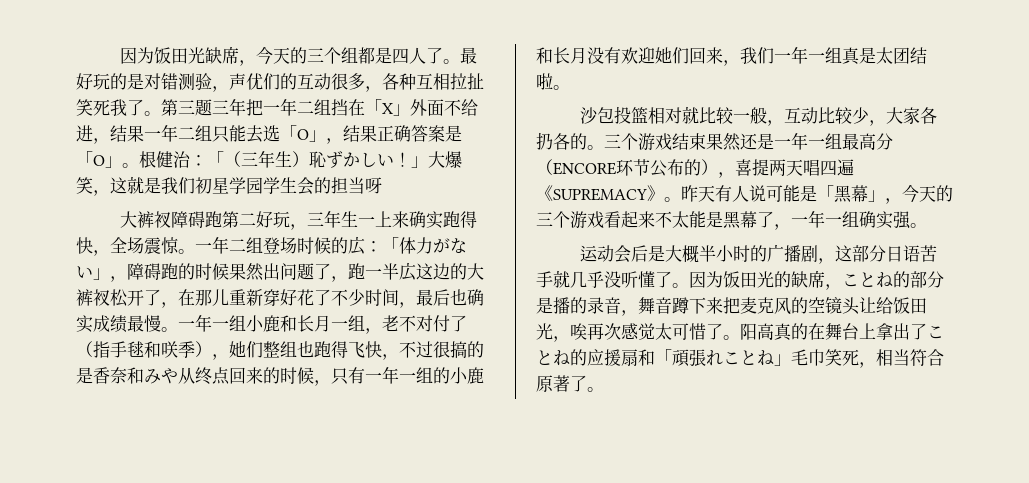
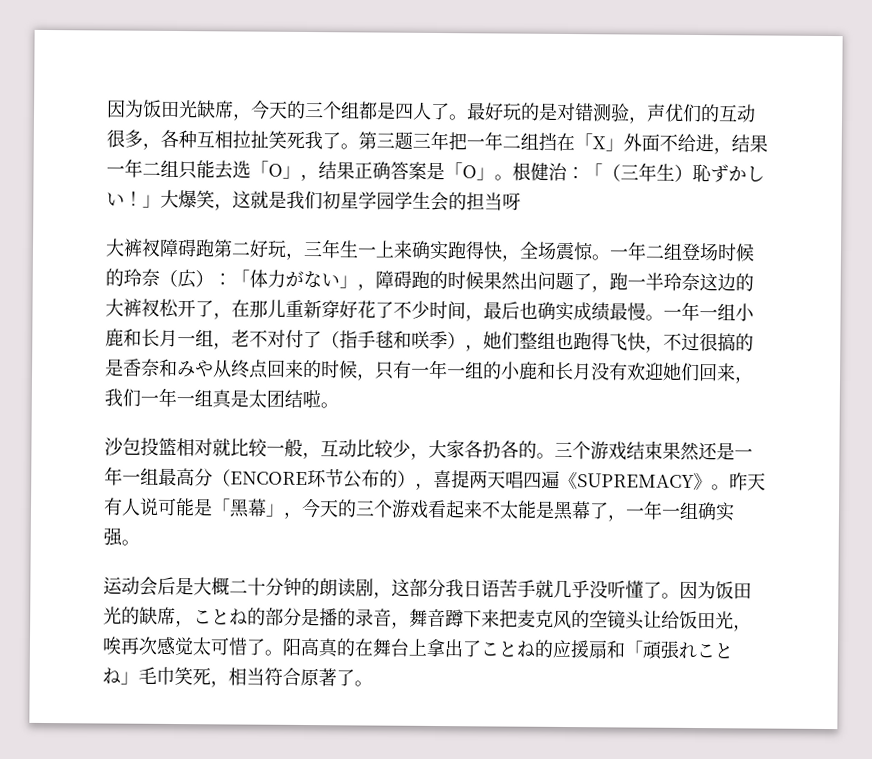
[348,236,365,255] 広 -> [123,268,214,289] 玲奈（広）
[399,262,416,281] 広 -> [663,272,700,292] 玲奈
[698,244,801,262] 半小时的广播 -> [229,577,356,598] 二十分钟的朗读
(886, 253) none -> [445,579,464,598] 我

